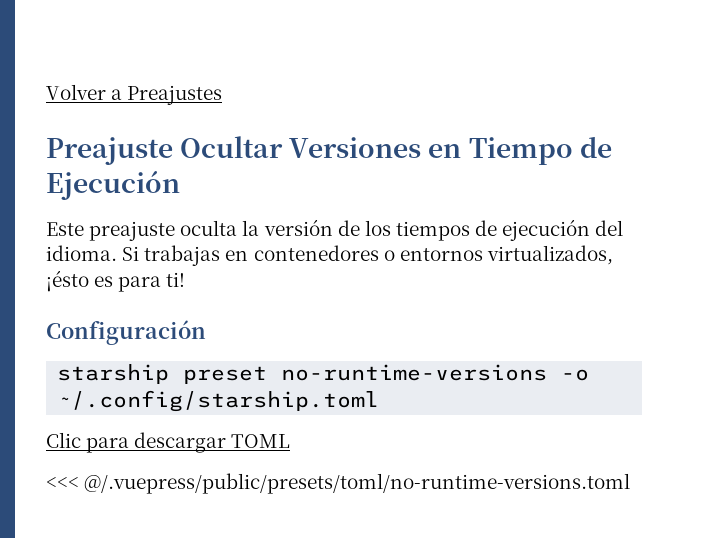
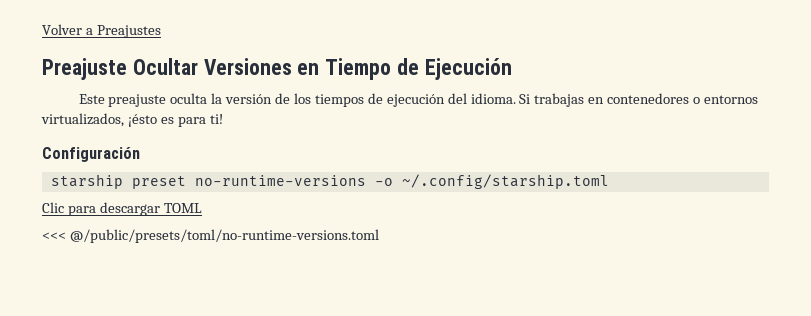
[84,473,631,494] @/.vuepress/public/presets/toml/no-runtime-versions.toml -> [69,229,379,243] @/public/presets/toml/no-runtime-versions.toml

